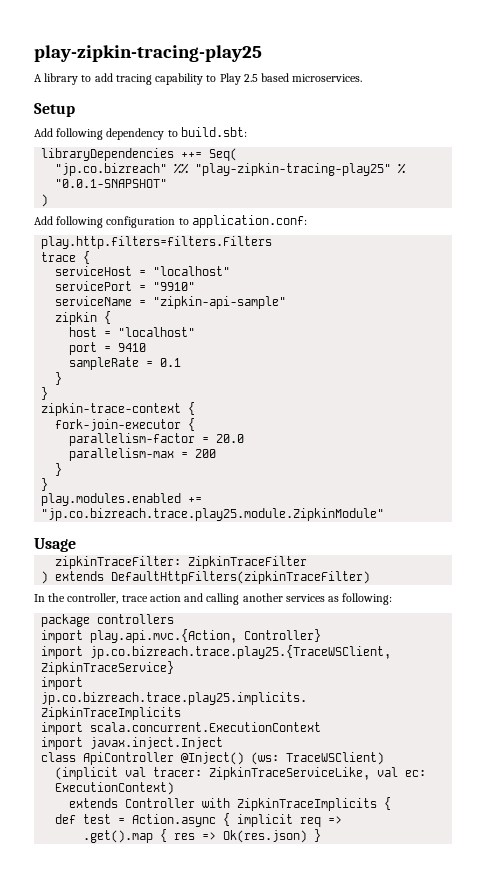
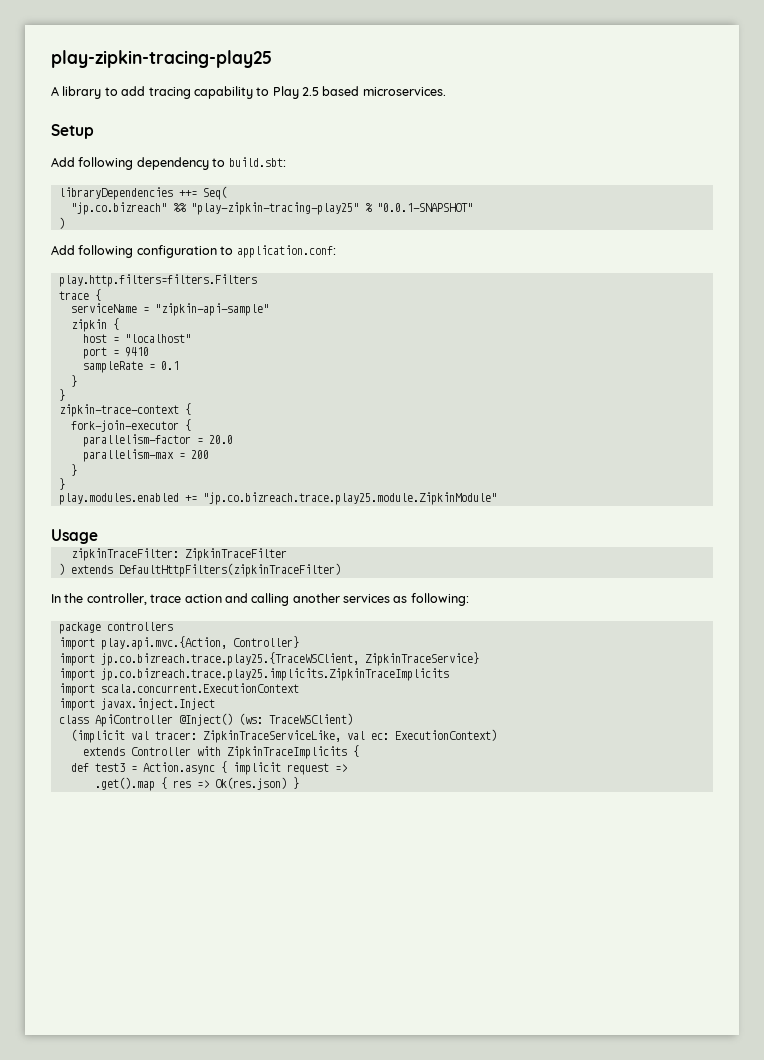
[55,266,231,276] [55,281,196,291] // serviceHost = "localhost" // servicePort = "9910" -> (101, 295) none
[83,814,112,824] test -> [94,763,125,772] test3
[300,817,322,827] req -> [286,763,329,775] request

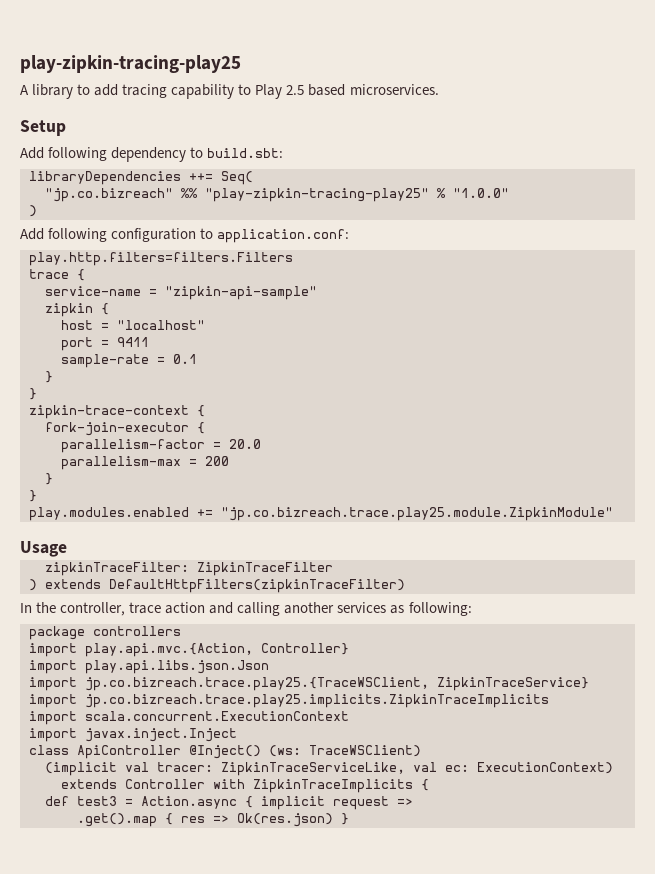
[376,203,473,212] "0.0.1-SNAPSHOT" -> [453,188,509,198] "1.0.0"
[70,303,137,313] serviceName -> [45,286,141,296] service-name
[124,347,149,357] [82,361,143,373] 9410 // sampleRate -> [117,337,149,347] [61,354,149,368] 9411 // sample-rate
(299, 642) none -> [29,660,269,674] // import play.api.libs.json.Json

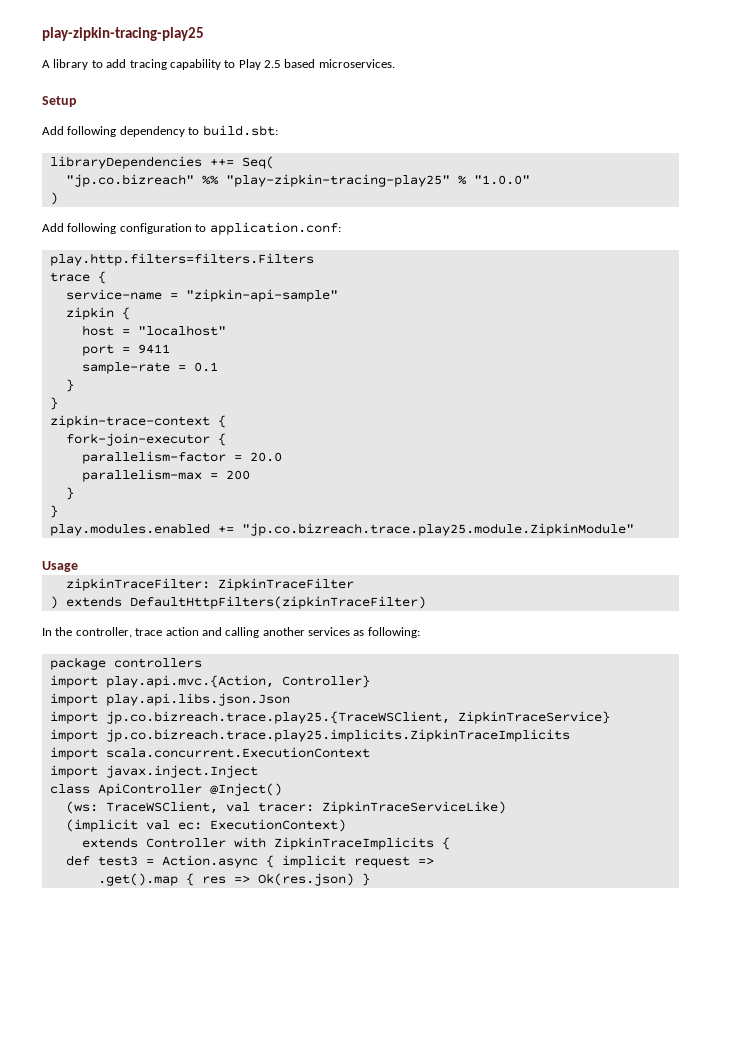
[269,745,421,757] (ws: TraceWSClient) -> [65,801,506,814] // (ws: TraceWSClient, val tracer: ZipkinTraceServiceLike)
[157,762,437,776] tracer: ZipkinTraceServiceLike, val -> (170, 825) none

